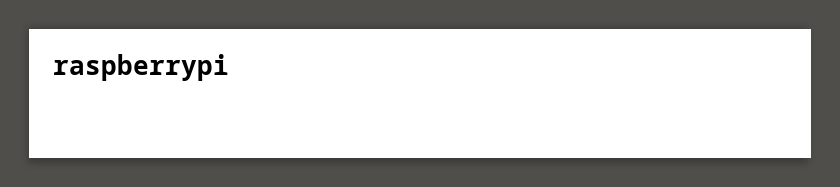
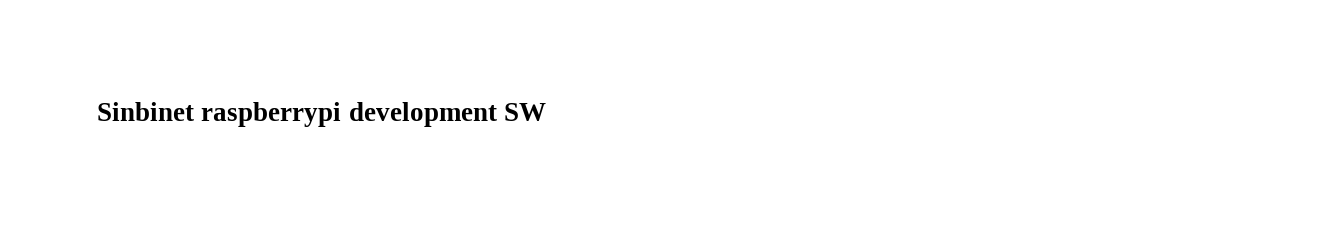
[53,54,229,81] raspberrypi -> [97,102,546,127] Sinbinet raspberrypi development SW

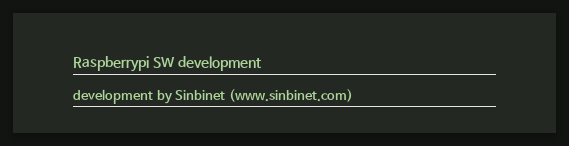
[97,102,546,127] Sinbinet raspberrypi development SW -> [73,56,261,72] [73,89,353,104] Raspberrypi SW development // development by Sinbinet (www.sinbinet.com)

